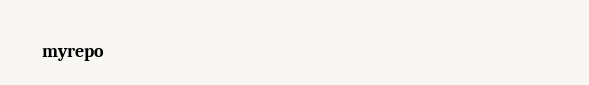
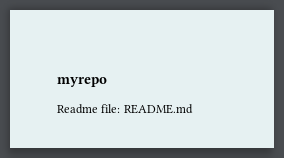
(104, 54) none -> [57,104,193,114] // Readme file: README.md

